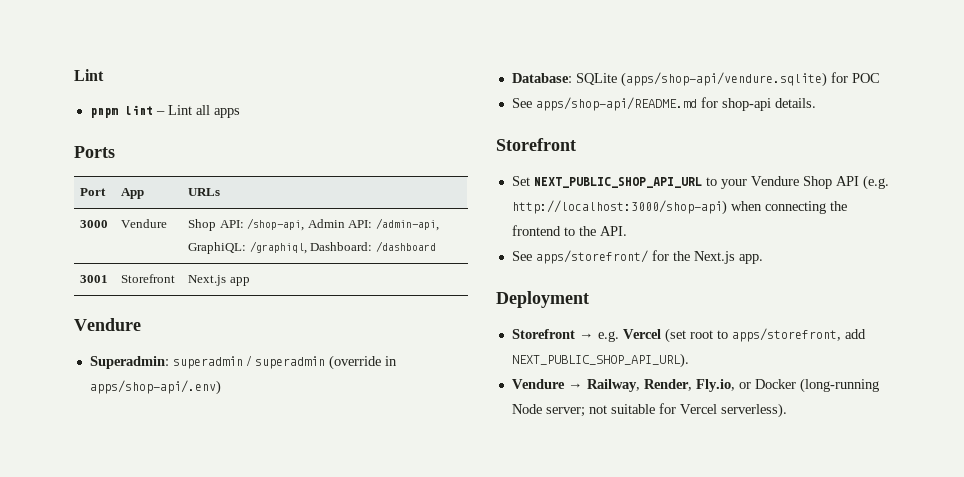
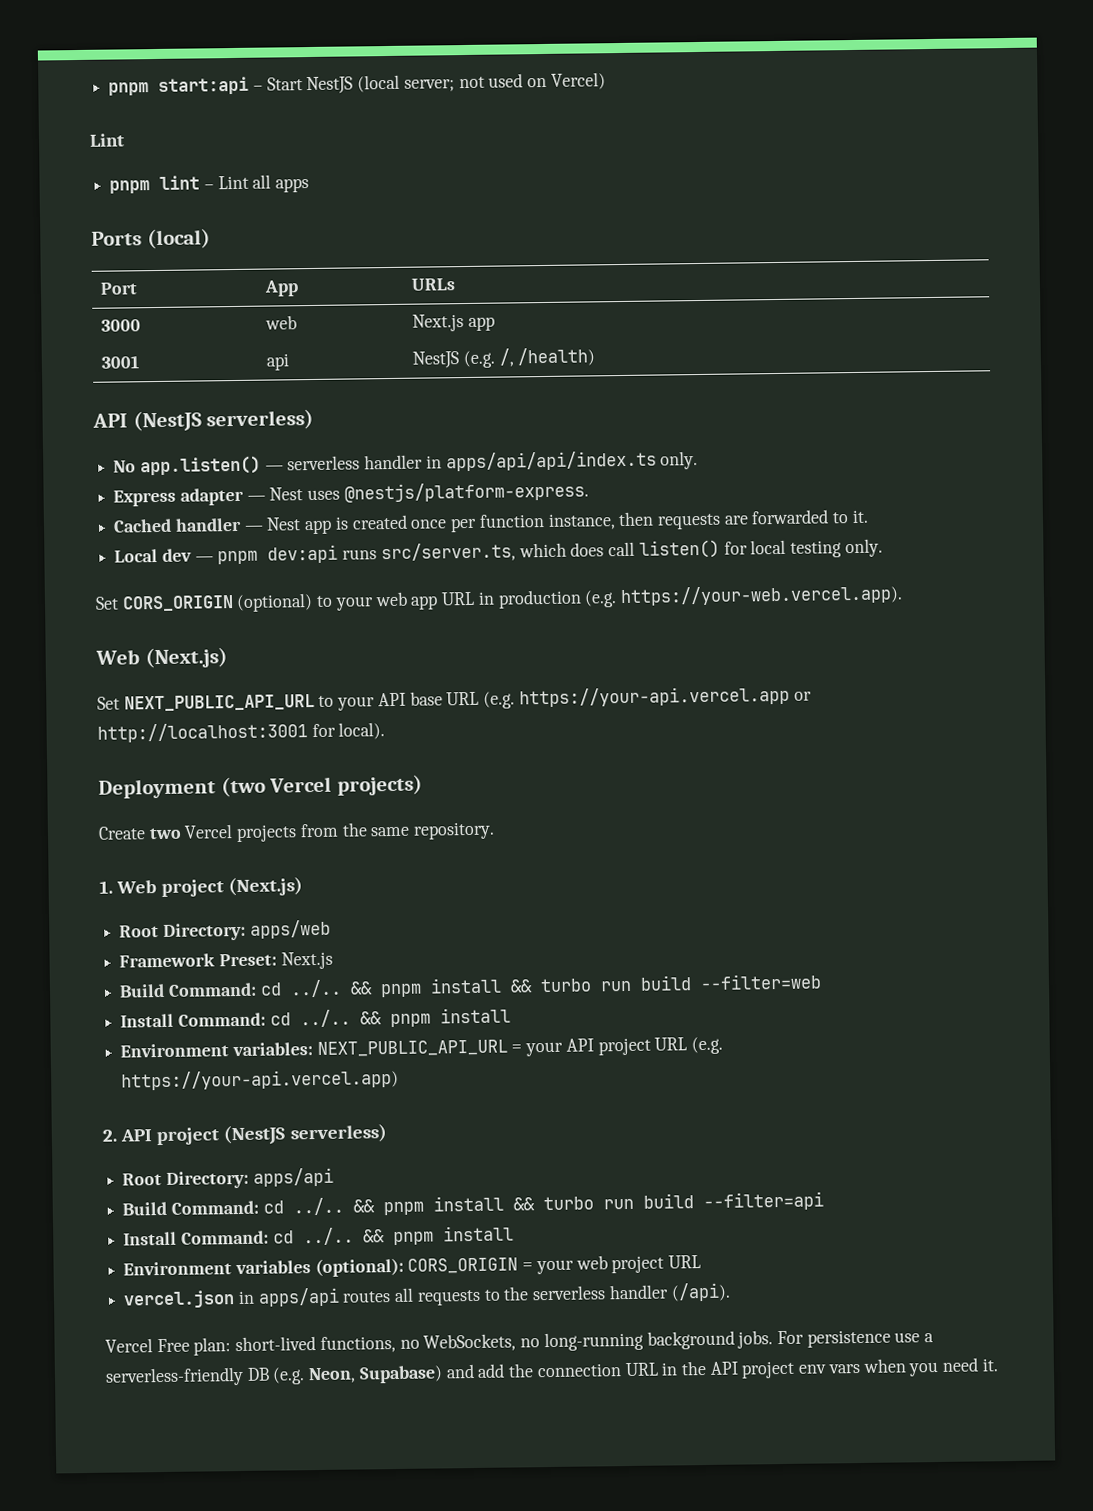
(74, 75) none -> [108,72,606,96] pnpm start:api – Start NestJS (local server; not used on Vercel) //
(115, 152) none -> [146,228,211,250] (local)
[121,219,168,228] [188,218,439,231] [188,241,436,254] [80,275,109,283] [121,274,176,283] [188,275,250,286] [74,318,141,331] [89,355,397,370] [89,380,221,395] [511,72,880,87] [511,97,816,111] [496,138,576,151] [511,175,889,190] [511,200,847,215] [511,225,627,236] [511,250,763,264] [496,291,589,308] [511,328,866,343] [511,353,689,368] [511,378,879,393] [511,403,787,418] Vendure | Shop API: /shop-api, Admin API: /admin-api, GraphiQL: /graphiql, Dashboard: /dashboard // 3001 | Storefront | Next.js app // Vendure // Superadmin: superadmin / superadmin (override in apps/shop-api/.env) // Database: SQLite (apps/shop-api/vendure.sqlite) for POC // See apps/shop-api/README.md for shop-api details. // Storefront // Set NEXT_PUBLIC_SHOP_API_URL to your Vendure Shop API (e.g. http://localhost:3000/shop-api) when connecting the frontend to the API. // See apps/storefront/ for the Next.js app. // Deployment // Storefront → e.g. Vercel (set root to apps/storefront, add NEXT_PUBLIC_SHOP_API_URL). // Vendure → Railway, Render, Fly.io, or Docker (long-running Node server; not suitable for Vercel serverless). -> [265,315,298,330] [412,314,495,332] [101,355,140,369] [266,353,291,371] [412,347,596,369] [92,408,315,432] [113,450,699,476] [113,481,589,507] [113,509,869,535] [114,538,883,565] [95,584,903,612] [95,647,228,669] [97,685,812,712] [97,722,386,743] [98,774,423,799] [98,821,496,843] [99,877,304,897] [119,919,331,941] [119,951,333,970] [119,973,822,998] [120,1007,511,1028] [120,1036,724,1058] [121,1068,400,1091] [102,1124,387,1146] [122,1167,334,1189] [122,1191,824,1216] [123,1225,514,1246] [123,1255,702,1278] [123,1282,731,1309] [105,1329,935,1356] [105,1357,998,1387] web | Next.js app // 3001 | api | NestJS (e.g. /, /health) // API (NestJS serverless) // No app.listen() — serverless handler in apps/api/api/index.ts only. // Express adapter — Nest uses @nestjs/platform-express. // Cached handler — Nest app is created once per function instance, then requests are forwarded to it. // Local dev — pnpm dev:api runs src/server.ts, which does call listen() for local testing only. // Set CORS_ORIGIN (optional) to your web app URL in production (e.g. https://your-web.vercel.app). // Web (Next.js) // Set NEXT_PUBLIC_API_URL to your API base URL (e.g. https://your-api.vercel.app or http://localhost:3001 for local). // Deployment (two Vercel projects) // Create two Vercel projects from the same repository. // 1. Web project (Next.js) // Root Directory: apps/web // Framework Preset: Next.js // Build Command: cd ../.. && pnpm install && turbo run build --filter=web // Install Command: cd ../.. && pnpm install // Environment variables: NEXT_PUBLIC_API_URL = your API project URL (e.g. https://your-api.vercel.app) // 2. API project (NestJS serverless) // Root Directory: apps/api // Build Command: cd ../.. && pnpm install && turbo run build --filter=api // Install Command: cd ../.. && pnpm install // Environment variables (optional): CORS_ORIGIN = your web project URL // vercel.json in apps/api routes all requests to the serverless handler (/api). // Vercel Free plan: short-lived functions, no WebSockets, no long-running background jobs. For persistence use a serverless-friendly DB (e.g. Neon, Supabase) and add the connection URL in the API project env vars when you need it.

